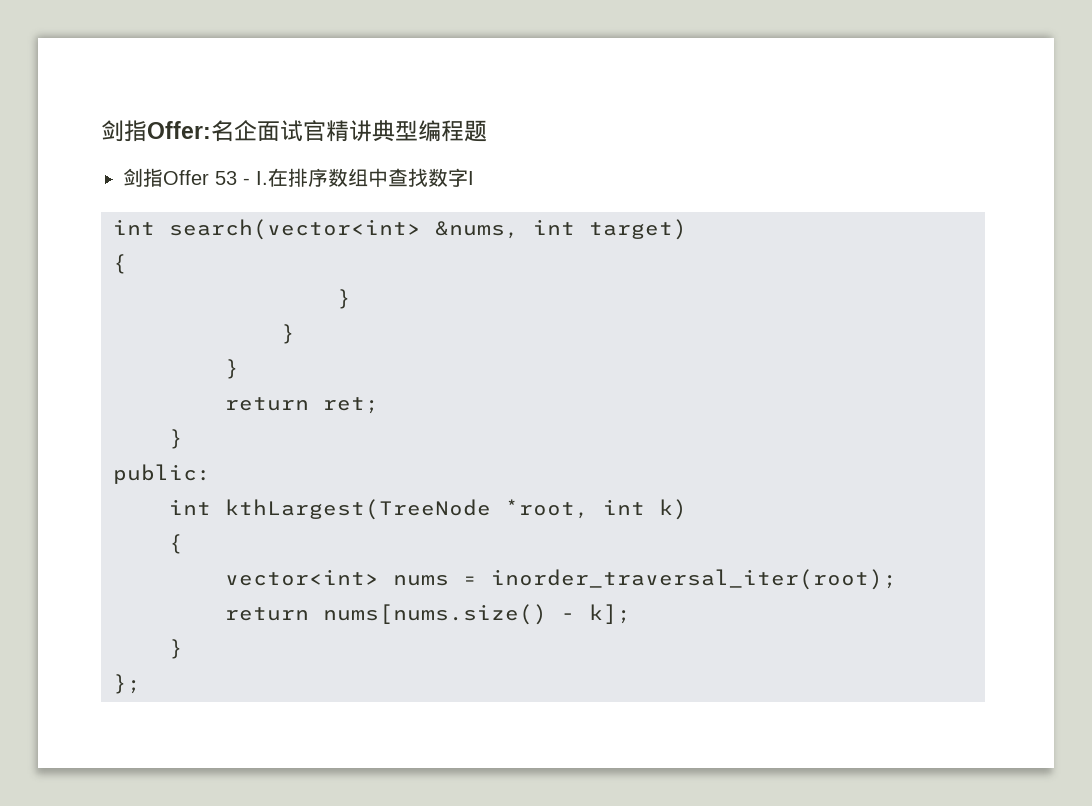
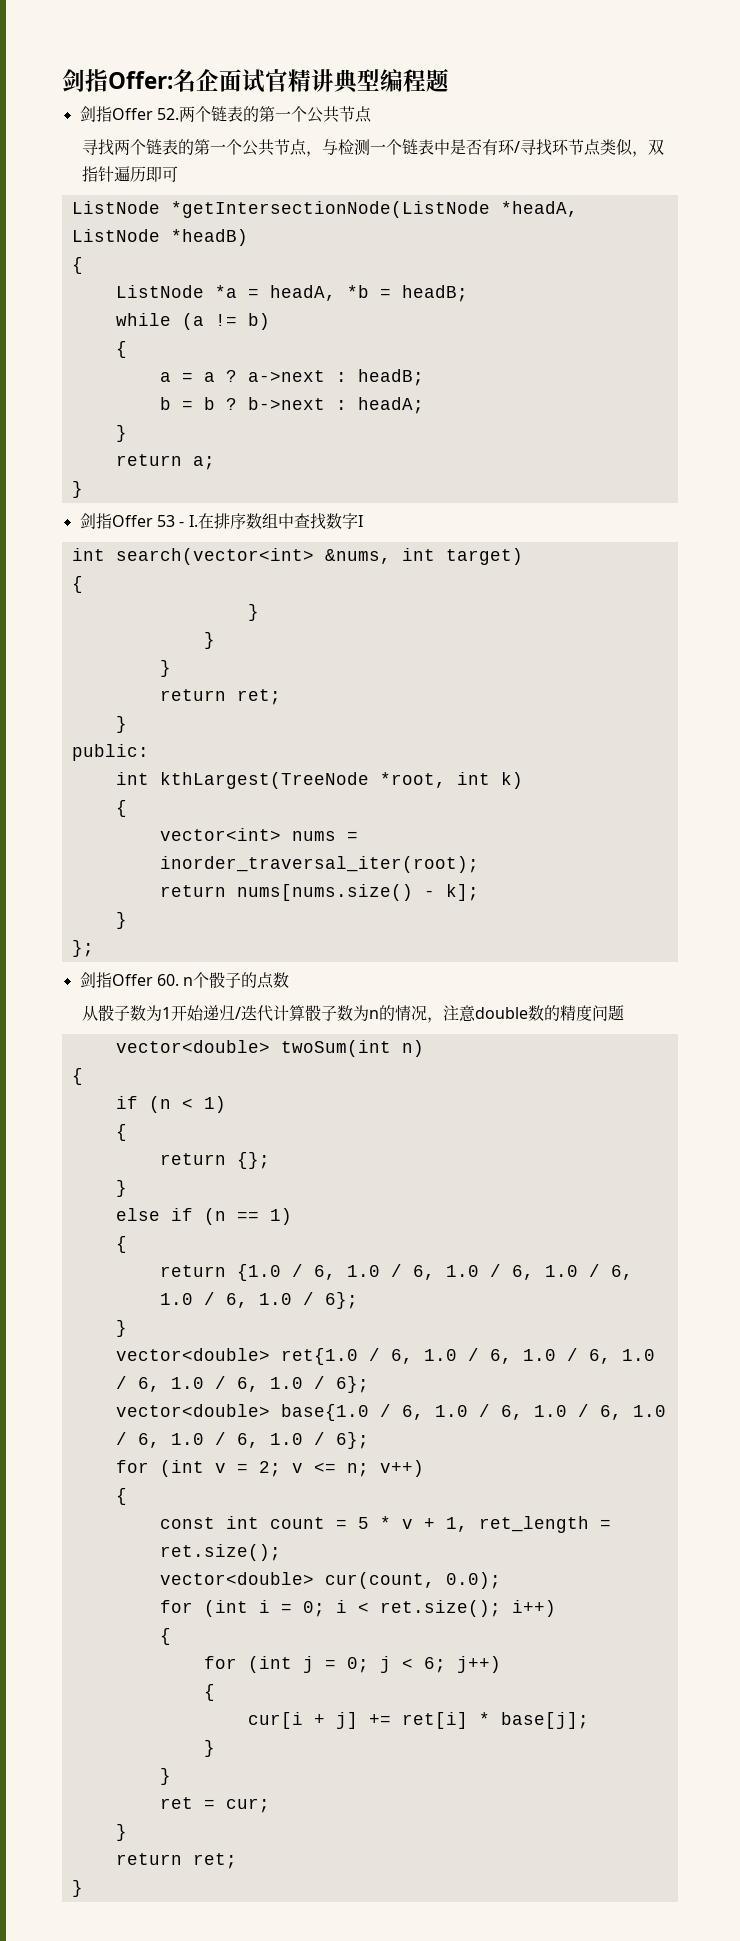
(487, 131) none -> [79,106,372,123] [81,139,664,157] [81,166,178,182] [71,201,578,218] [71,229,248,246] [71,257,83,274] [115,285,468,302] [115,313,270,330] [115,341,127,358] [159,369,424,386] [159,397,424,414] [115,425,127,442] [115,454,215,470] [71,481,83,498] // 剑指Offer 52.两个链表的第一个公共节点 // 寻找两个链表的第一个公共节点，与检测一个链表中是否有环/寻找环节点类似，双指针遍历即可 // ListNode *getIntersectionNode(ListNode *headA, ListNode *headB) // { // ListNode *a = headA, *b = headB; // while (a != b) // { // a = a ? a->next : headB; // b = b ? b->next : headA; // } // return a; // }
(141, 684) none -> [79,972,290,989] [81,1005,624,1023] [115,1040,424,1057] [71,1068,83,1085] [115,1096,226,1113] [115,1124,127,1141] [159,1152,270,1169] [115,1180,127,1197] [115,1208,292,1225] [115,1236,127,1253] [159,1264,633,1281] [159,1292,358,1309] [115,1320,127,1337] [115,1348,655,1365] [115,1376,369,1393] [115,1404,666,1421] [115,1432,369,1449] [115,1460,424,1477] [115,1488,127,1505] [159,1516,611,1533] [159,1544,281,1561] [159,1572,501,1589] [159,1600,556,1617] [159,1628,171,1645] [203,1656,501,1673] [203,1684,215,1701] [247,1712,589,1729] [203,1740,215,1757] [159,1768,171,1785] [159,1797,270,1813] [115,1824,127,1841] [115,1853,237,1869] [71,1880,83,1897] // 剑指Offer 60. n个骰子的点数 // 从骰子数为1开始递归/迭代计算骰子数为n的情况，注意double数的精度问题 // vector<double> twoSum(int n) // { // if (n < 1) // { // return {}; // } // else if (n == 1) // { // return {1.0 / 6, 1.0 / 6, 1.0 / 6, 1.0 / 6, 1.0 / 6, 1.0 / 6}; // } // vector<double> ret{1.0 / 6, 1.0 / 6, 1.0 / 6, 1.0 / 6, 1.0 / 6, 1.0 / 6}; // vector<double> base{1.0 / 6, 1.0 / 6, 1.0 / 6, 1.0 / 6, 1.0 / 6, 1.0 / 6}; // for (int v = 2; v <= n; v++) // { // const int count = 5 * v + 1, ret_length = ret.size(); // vector<double> cur(count, 0.0); // for (int i = 0; i < ret.size(); i++) // { // for (int j = 0; j < 6; j++) // { // cur[i + j] += ret[i] * base[j]; // } // } // ret = cur; // } // return ret; // }

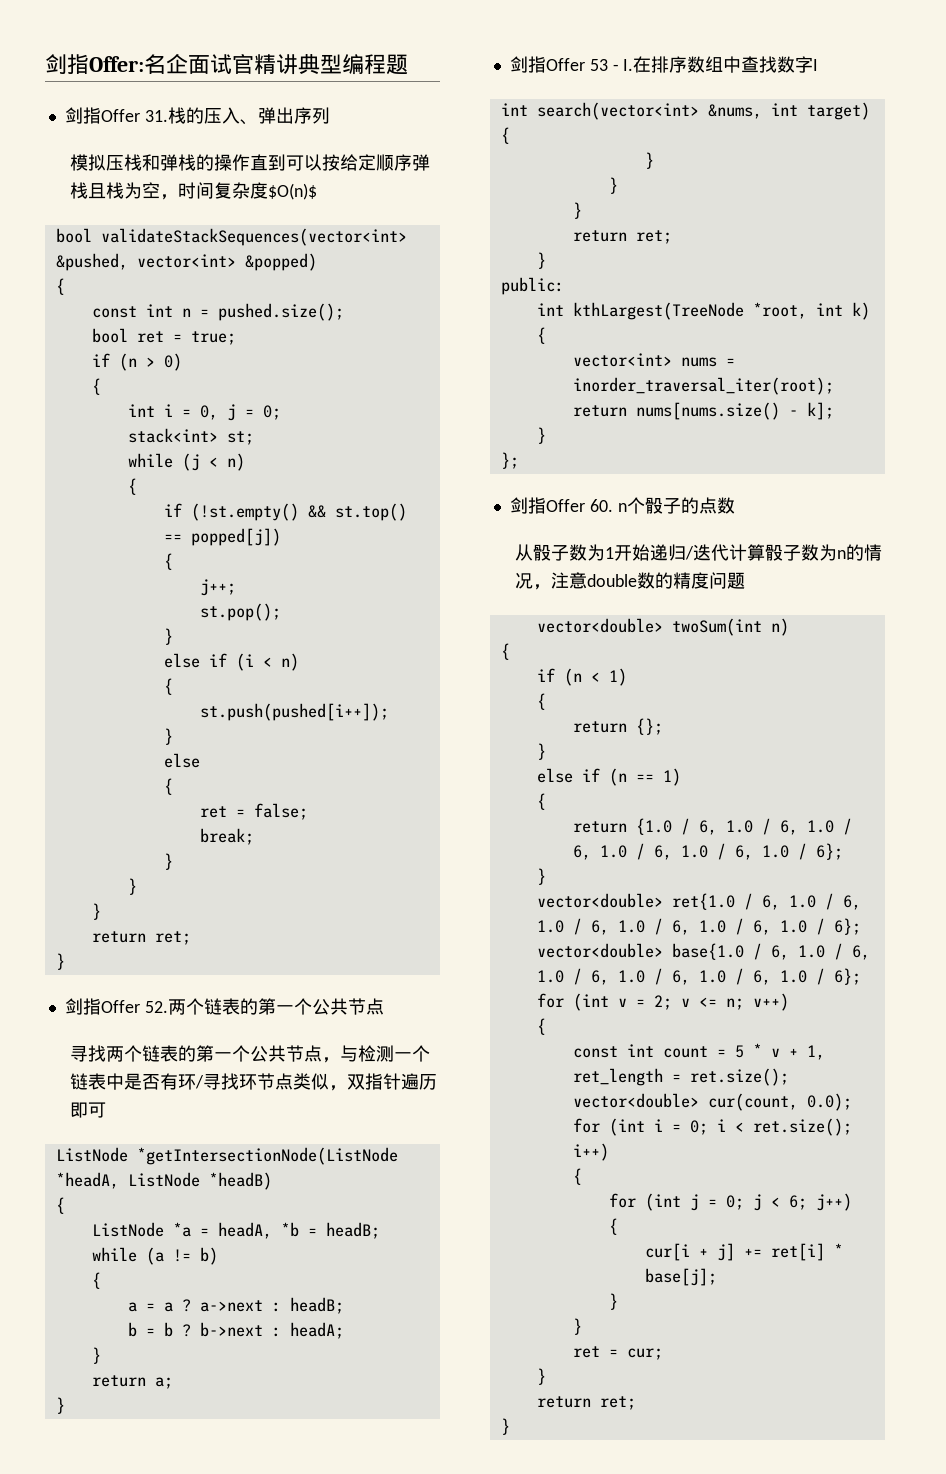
(449, 80) none -> [64,107,330,125] [70,154,431,171] [70,182,318,200] [55,228,407,246] [55,253,317,271] [55,278,65,295] [91,303,344,321] [91,328,236,345] [91,353,182,371] [91,378,101,395] [127,404,281,421] [127,428,254,445] [127,453,245,471] [127,478,137,495] [163,503,407,521] [163,528,281,546] [163,553,173,570] [199,579,236,596] [199,603,281,621] [163,628,173,645] [163,653,299,671] [163,678,173,695] [199,703,389,721] [163,728,173,745] [163,753,200,768] [163,778,173,795] [199,803,308,820] [199,828,254,845] [163,853,173,870] [127,878,137,895] [91,903,101,920] [91,931,191,945] [55,953,65,970] // 剑指Offer 31.栈的压入、弹出序列 // 模拟压栈和弹栈的操作直到可以按给定顺序弹栈且栈为空，时间复杂度$O(n)$ // bool validateStackSequences(vector<int> &pushed, vector<int> &popped) // { // const int n = pushed.size(); // bool ret = true; // if (n > 0) // { // int i = 0, j = 0; // stack<int> st; // while (j < n) // { // if (!st.empty() && st.top() == popped[j]) // { // j++; // st.pop(); // } // else if (i < n) // { // st.push(pushed[i++]); // } // else // { // ret = false; // break; // } // } // } // return ret; // }

